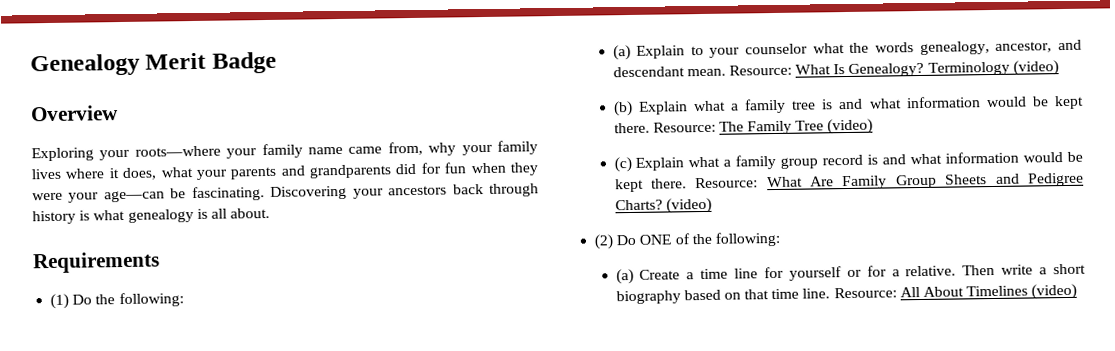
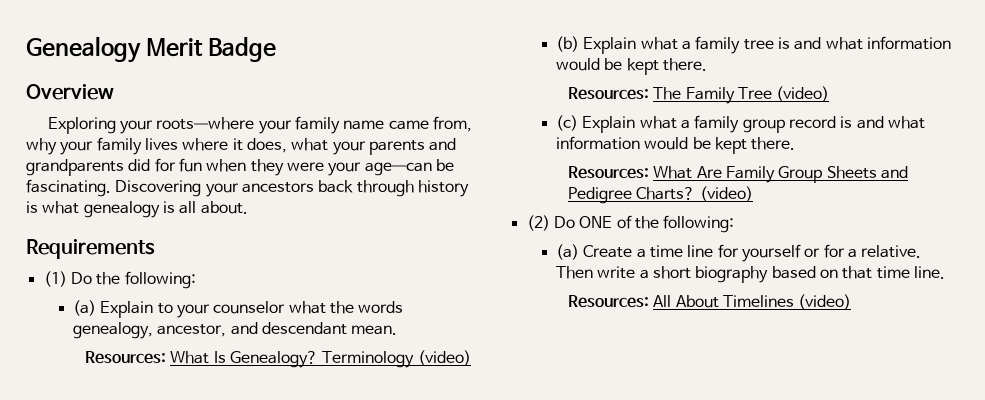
[728,64,792,76] Resource: -> [85,351,167,364] // Resources:
[652,121,716,133] Resource: -> [568,87,650,100] // Resources:
[695,177,759,189] Resource: -> [568,166,650,179] // Resources:
[833,287,897,299] Resource: -> [568,295,650,308] // Resources:

